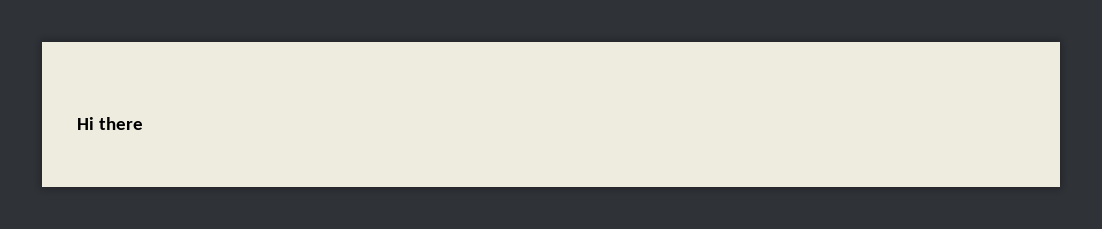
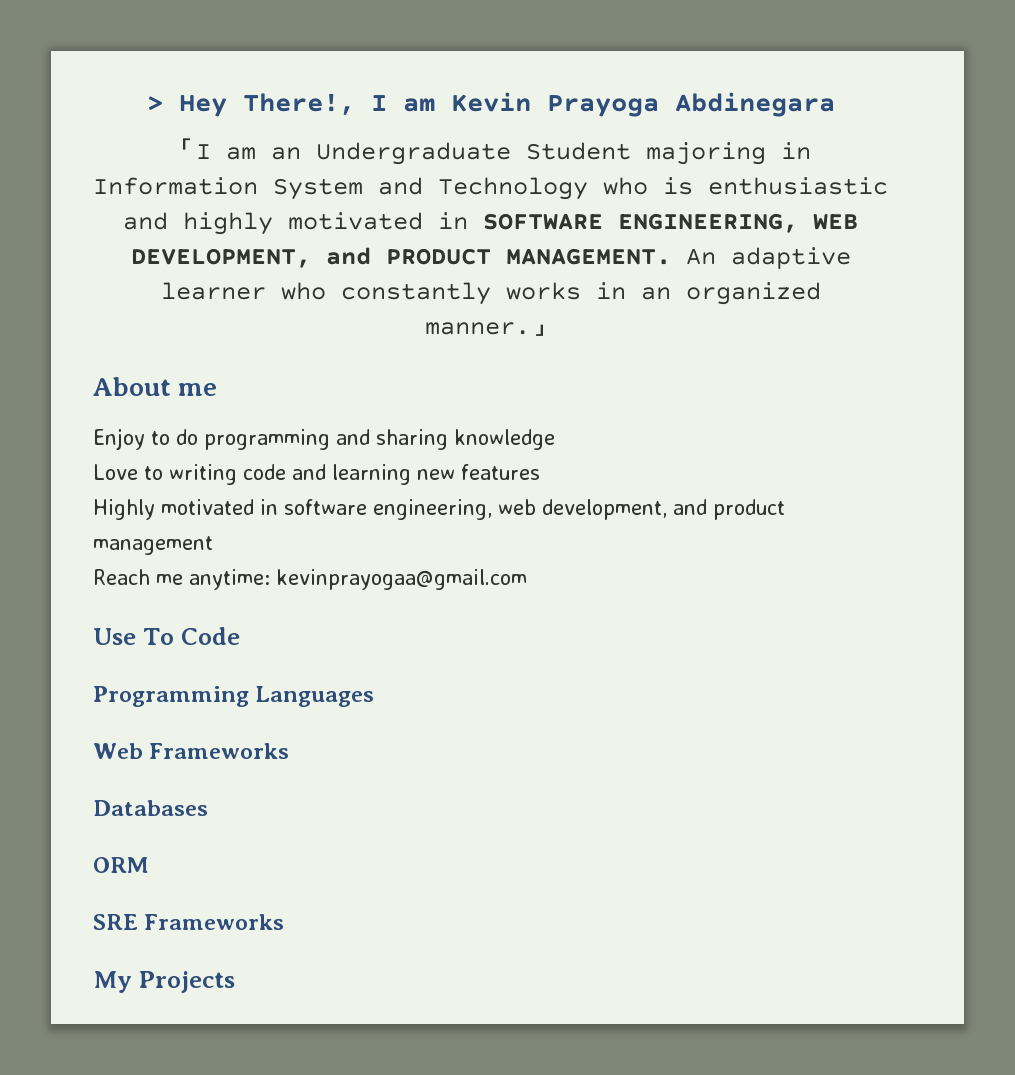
[77,117,143,130] Hi there -> [146,92,835,117] [170,138,811,165] [93,177,888,200] [123,212,858,235] [130,247,851,269] [160,282,821,305] [425,322,556,336] [93,377,218,396] [93,428,555,450] [93,464,540,485] [93,499,785,520] [93,536,213,555] [93,569,527,590] [93,627,240,645] [93,686,375,707] [93,743,290,759] [93,800,208,816] [93,857,149,873] [93,914,285,930] [93,971,235,993] > Hey There!, I am Kevin Prayoga Abdinegara // 「I am an Undergraduate Student majoring in Information System and Technology who is enthusiastic and highly motivated in SOFTWARE ENGINEERING, WEB DEVELOPMENT, and PRODUCT MANAGEMENT. An adaptive learner who constantly works in an organized manner.」 // About me // Enjoy to do programming and sharing knowledge // Love to writing code and learning new features // Highly motivated in software engineering, web development, and product management // Reach me anytime: kevinprayogaa@gmail.com // Use To Code // Programming Languages // Web Frameworks // Databases // ORM // SRE Frameworks // My Projects

